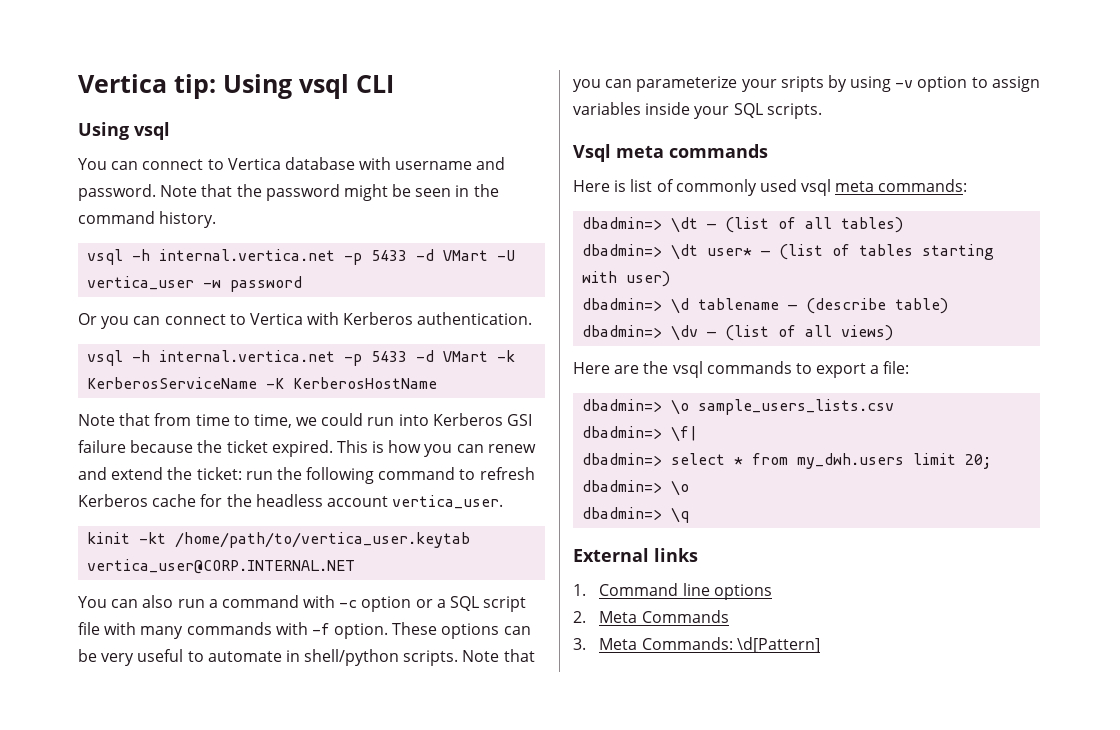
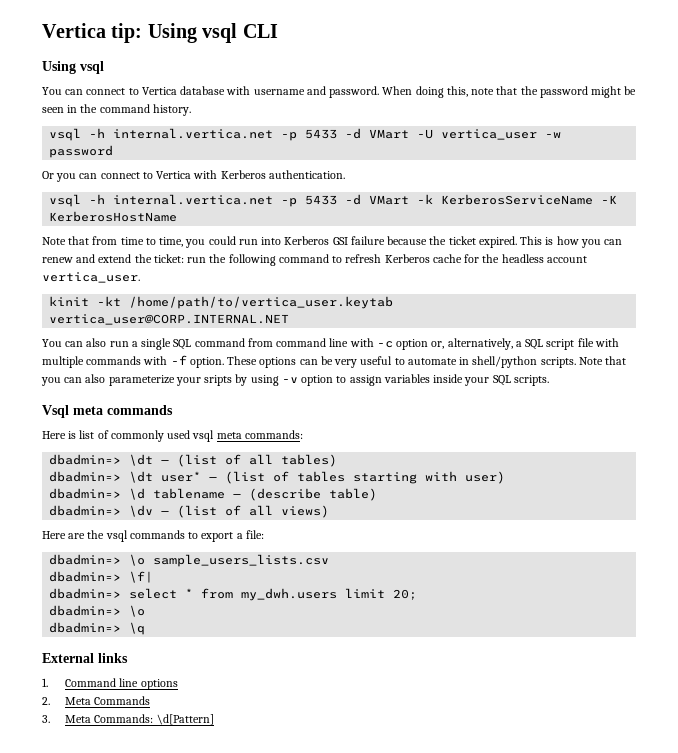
[160,185,198,197] Note -> [382,86,495,98] When doing this, note
[296,417,318,426] we -> [185,239,206,248] you
[221,595,299,608] command -> [141,338,349,350] single SQL command from command line
[415,599,433,608] or -> [431,338,513,350] or, alternatively,
[140,626,184,639] many -> [42,356,84,368] multiple
(633, 83) none -> [85,374,106,383] also

